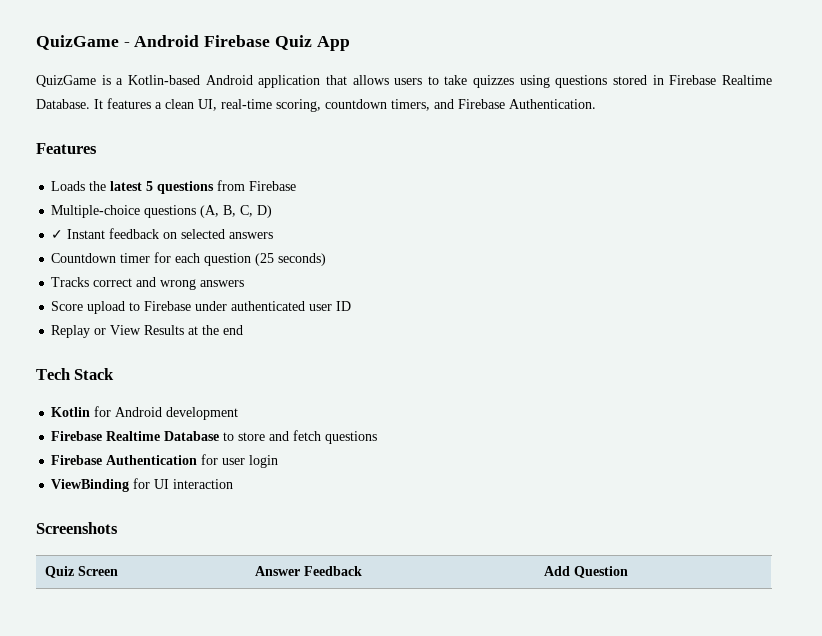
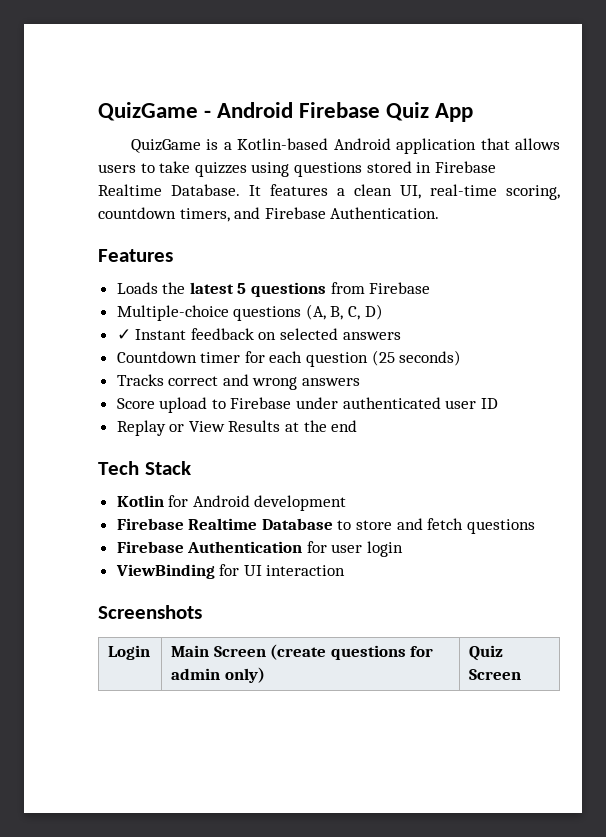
[44,566,118,578] [254,566,362,576] [543,566,628,578] Quiz Screen | Answer Feedback | Add Question -> [108,645,151,660] [171,644,434,660] [171,667,265,683] [469,645,504,661] [469,669,522,680] Login | Main Screen (create questions for admin only) | Quiz Screen

